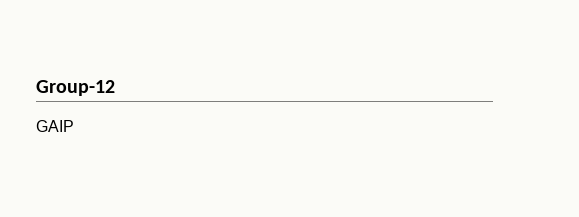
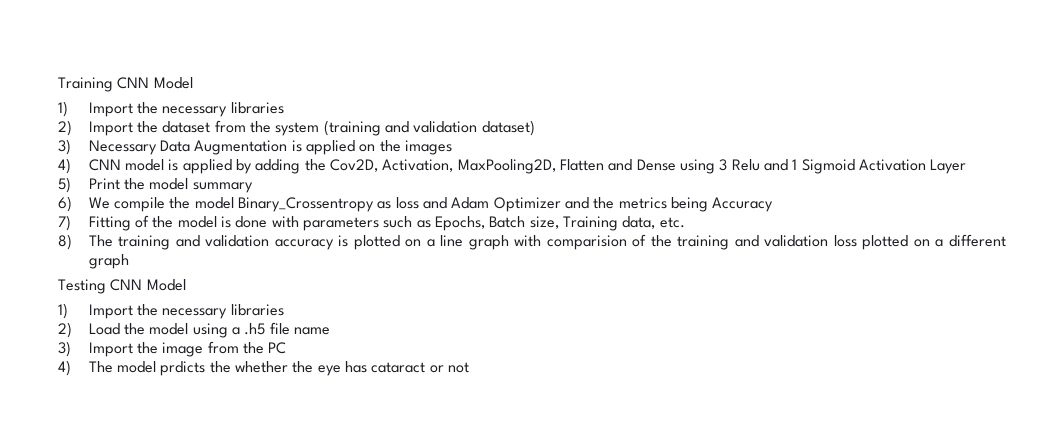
[36,80,115,96] [36,120,74,132] Group-12 // GAIP -> [58,77,193,92] [58,101,284,117] [58,120,535,136] [58,139,453,155] [58,158,967,174] [58,177,253,193] [58,196,774,212] [58,215,685,231] [58,234,1006,250] [88,254,129,269] [58,279,186,294] [58,303,284,319] [58,322,331,338] [58,341,287,357] [58,360,470,376] Training CNN Model // 1) Import the necessary libraries // 2) Import the dataset from the system (training and validation dataset) // 3) Necessary Data Augmentation is applied on the images // 4) CNN model is applied by adding the Cov2D, Activation, MaxPooling2D, Flatten and Dense using 3 Relu and 1 Sigmoid Activation Layer // 5) Print the model summary // 6) We compile the model Binary_Crossentropy as loss and Adam Optimizer and the metrics being Accuracy // 7) Fitting of the model is done with parameters such as Epochs, Batch size, Training data, etc. // 8) The training and validation accuracy is plotted on a line graph with comparision of the training and validation loss plotted on a different graph // Testing CNN Model // 1) Import the necessary libraries // 2) Load the model using a .h5 file name // 3) Import the image from the PC // 4) The model prdicts the whether the eye has cataract or not

